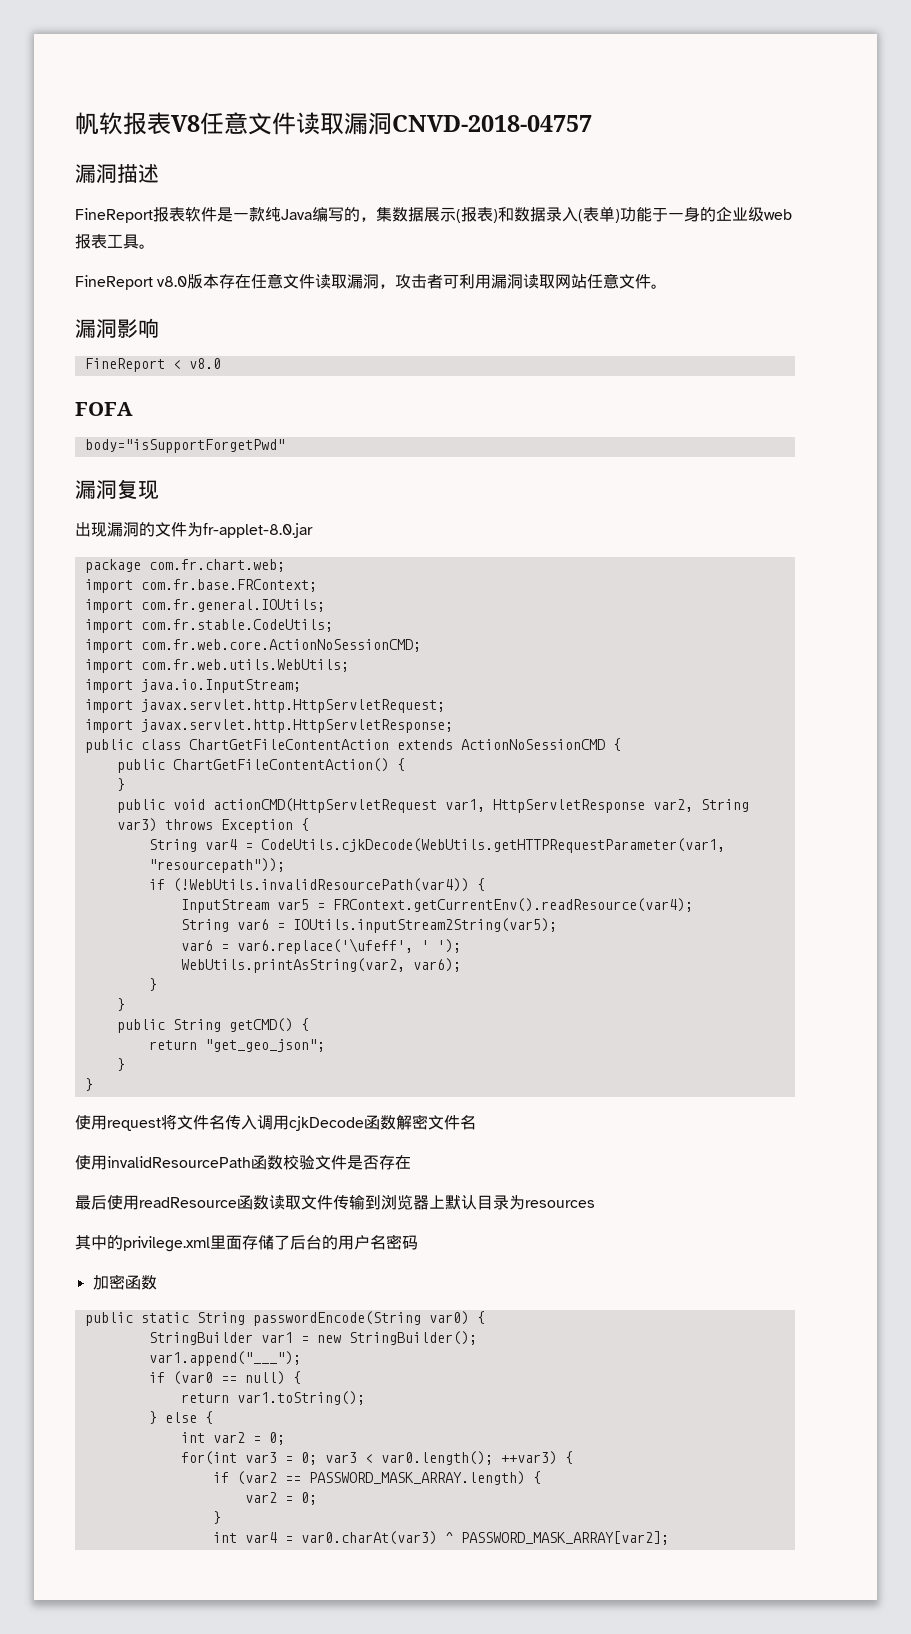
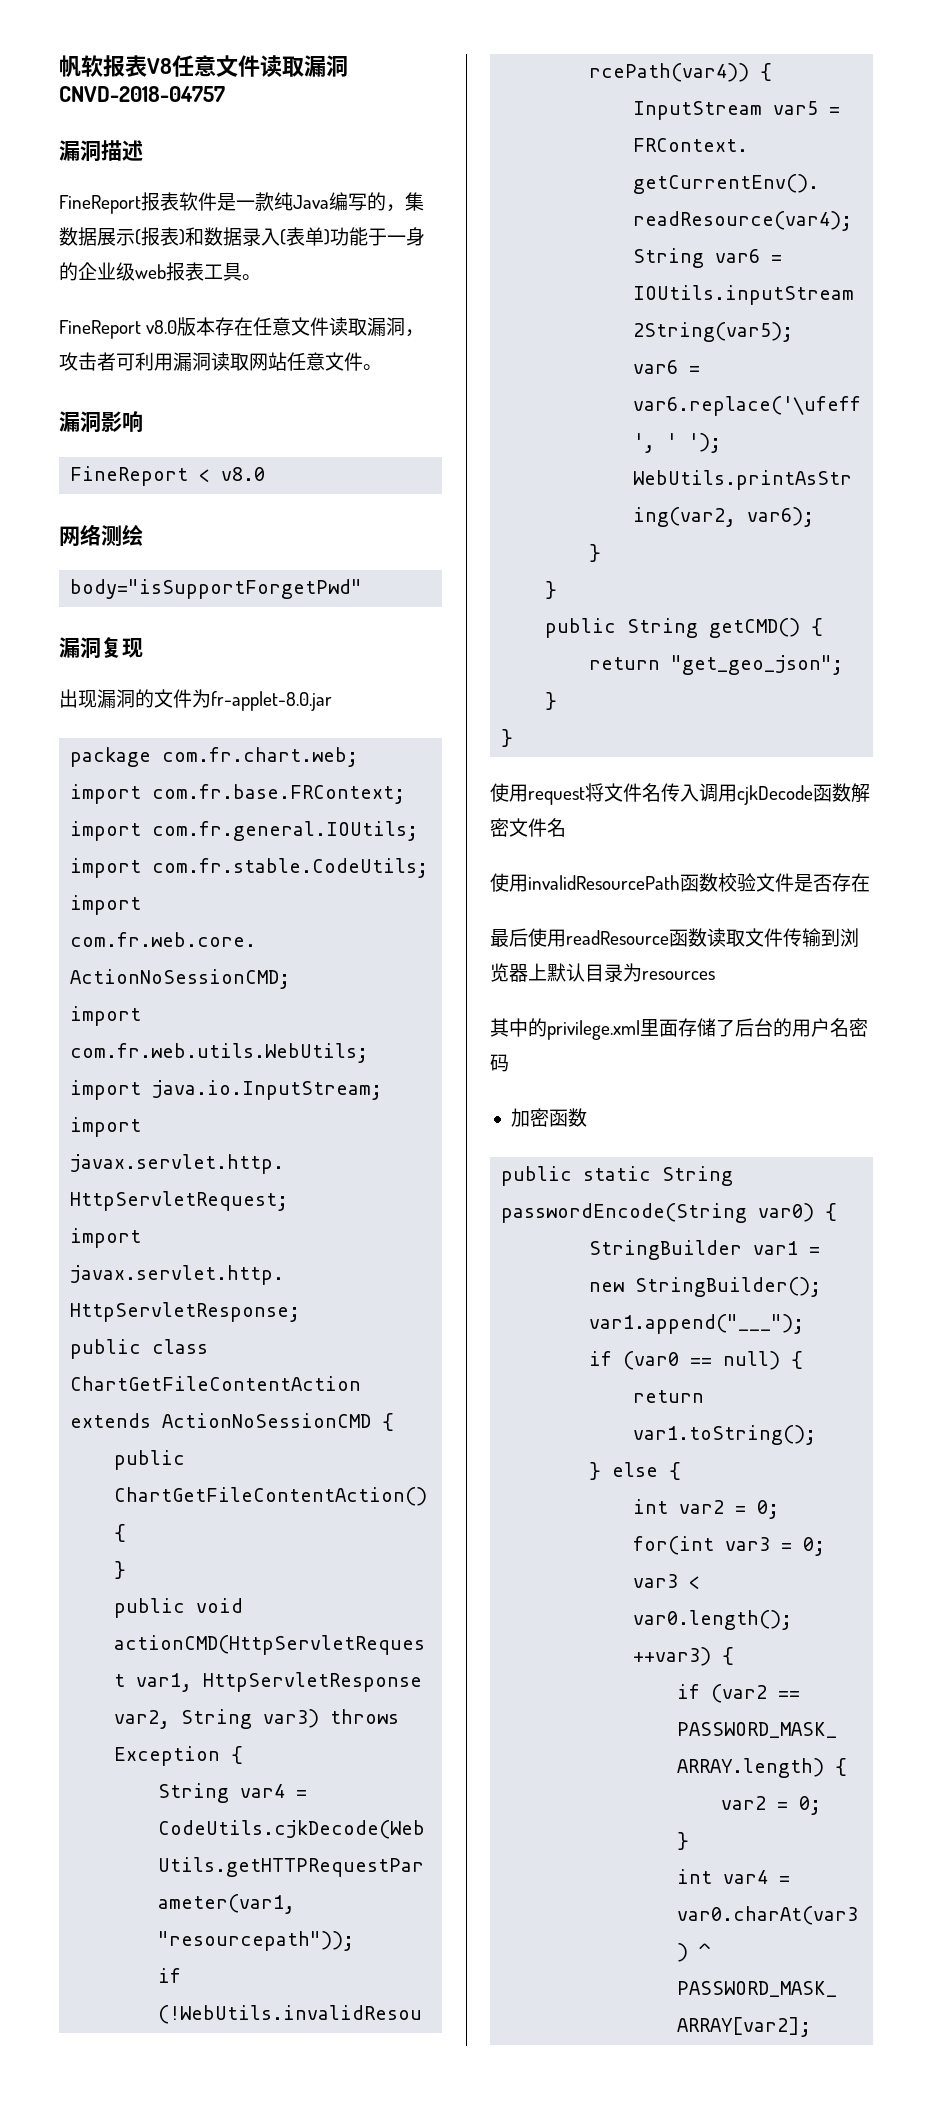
[75,402,133,416] FOFA -> [59,524,143,547] 网络测绘

